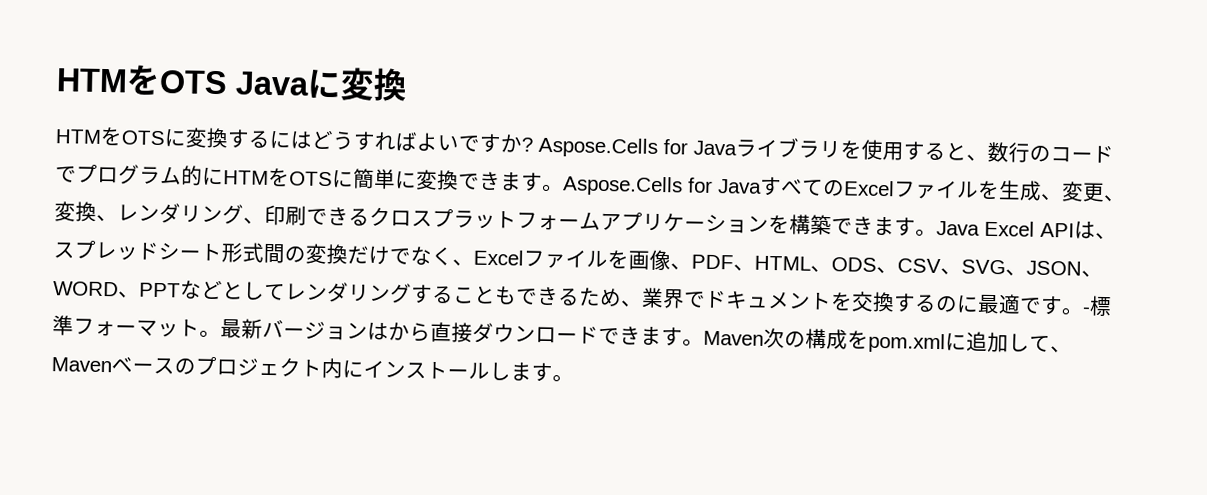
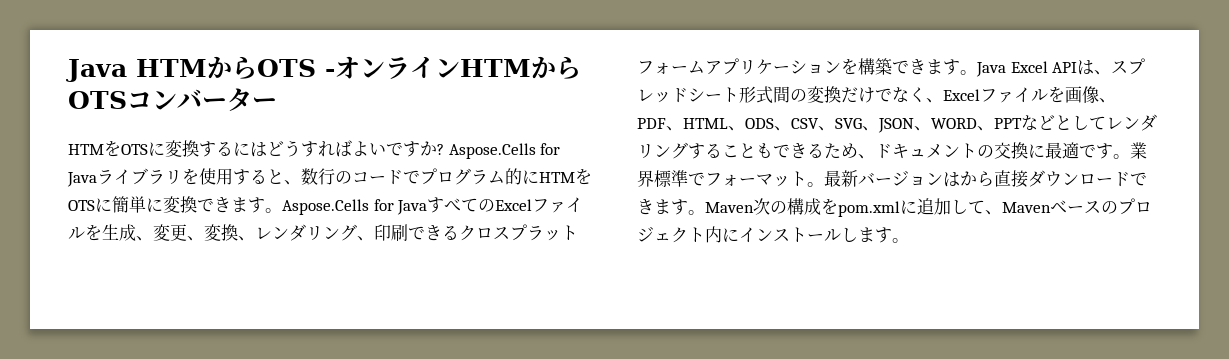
[56,64,408,102] HTMをOTS Javaに変換 -> [66,56,581,82] [68,88,277,111] Java HTMからOTS -オンラインHTMからOTSコンバーター
[641,287,706,309] 業界で -> (875, 156) none
[830,291,958,313] を交換するの -> [977,142,1028,159] の交換
[1082,295,1112,317] [52,315,74,336] -標準 -> [1130,142,1147,159] [637,170,705,187] 業界標準で

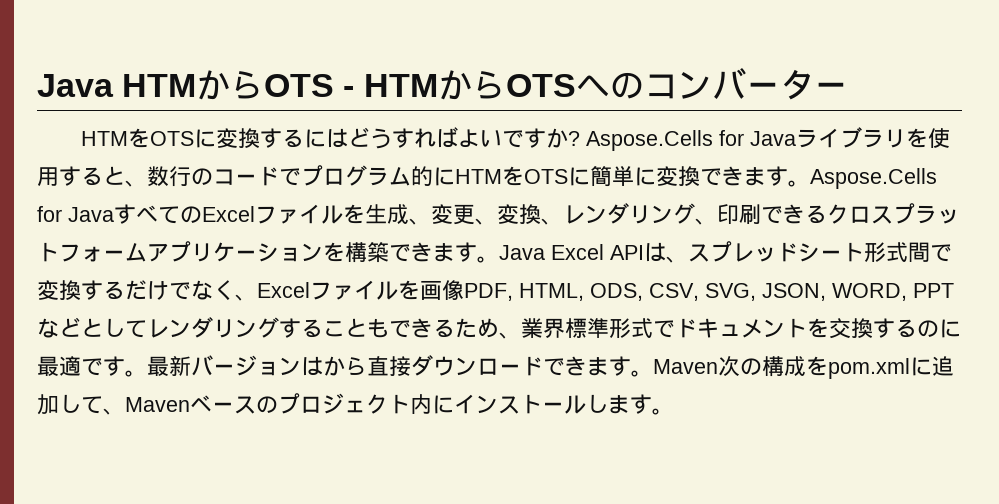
[335,56,581,80] [68,91,127,109] オンラインHTMからOTS -> [363,70,644,100] HTMからOTSへの
[790,86,841,103] の変換 -> [930,244,952,262] [37,280,125,300] で変換する
[1099,98,1116,103] [637,118,994,133] 、PDF、HTML、ODS、CSV、SVG、JSON、WORD、 -> [464,283,907,301] PDF, HTML, ODS, CSV, SVG, JSON, WORD,
[875,142,1147,159] [637,170,807,187] ドキュメントの交換に最適です。業界標準でフォーマット -> [521,318,961,339] [37,355,125,376] 業界標準形式でドキュメントを交換するのに最適です

